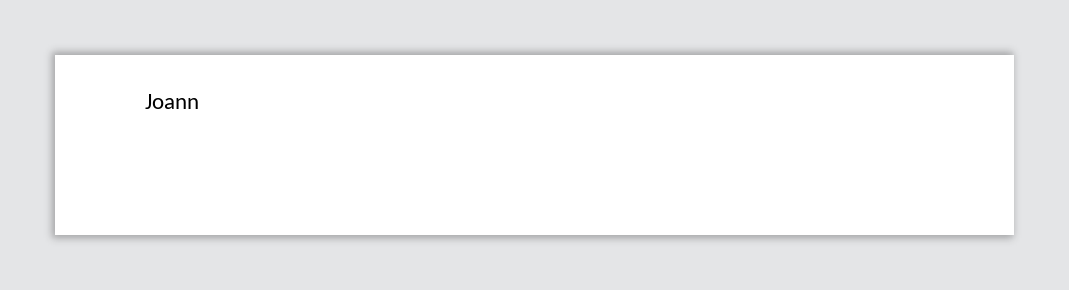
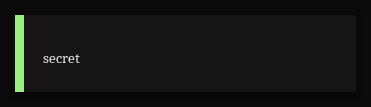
[145,94,199,109] Joann -> [43,54,80,63] secret

